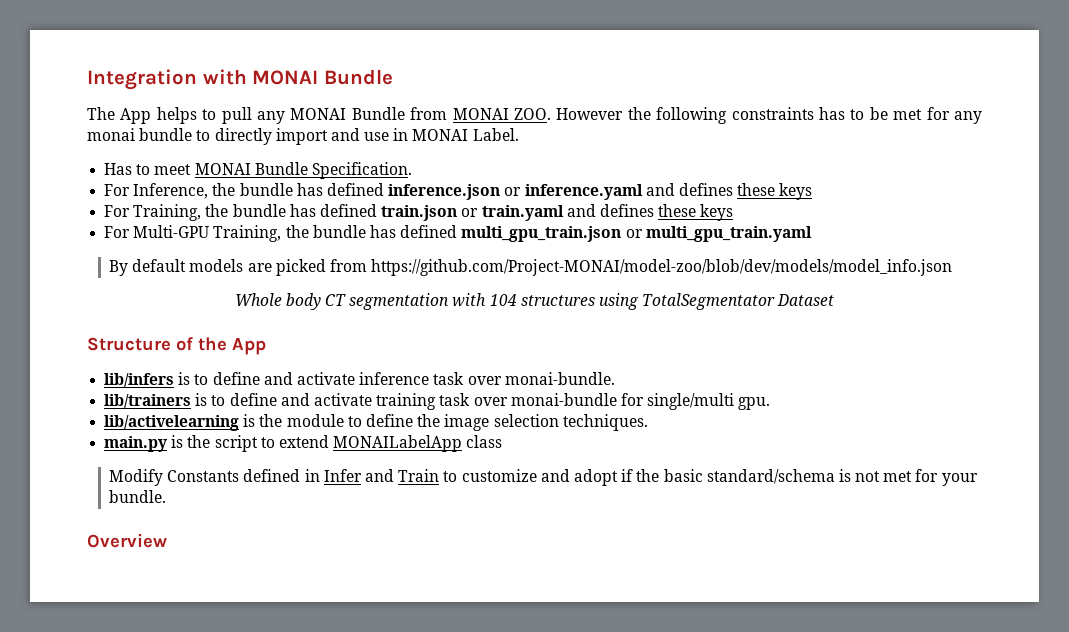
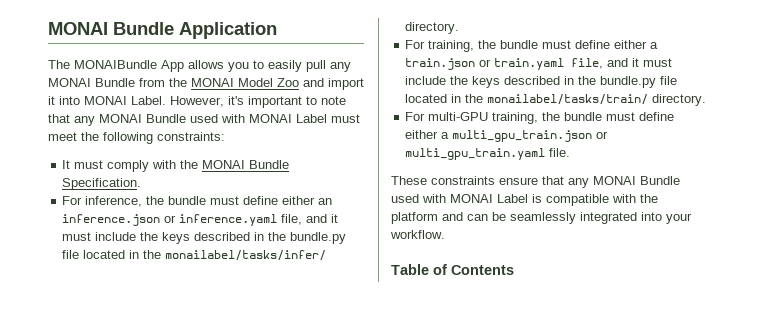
[87,69,393,90] Integration with MONAI Bundle -> [48,22,277,39] MONAI Bundle Application
[120,107,217,124] App helps to -> [74,60,302,72] MONAIBundle App allows you to easily
[452,107,982,124] [87,128,519,145] [104,163,192,175] MONAI ZOO. However the following constraints has to be met for any monai bundle to directly import and use in MONAI Label. // Has to meet -> [169,78,364,90] [48,96,346,108] [48,114,360,126] [48,132,225,144] [62,160,199,172] the MONAI Model Zoo and import it into MONAI Label. However, it's important to note that any MONAI Bundle used with MONAI Label must meet the following constraints: // It must comply with the
[133,183,813,200] [104,204,734,221] [104,225,812,242] [109,259,953,276] [234,293,835,310] [87,337,266,355] [104,372,615,388] [104,393,771,410] [104,414,648,431] [104,435,503,452] [109,469,978,486] [109,490,167,503] [87,533,167,548] Inference, the bundle has defined inference.json or inference.yaml and defines these keys // For Training, the bundle has defined train.json or train.yaml and defines these keys // For Multi-GPU Training, the bundle has defined multi_gpu_train.json or multi_gpu_train.yaml // By default models are picked from https://github.com/Project-MONAI/model-zoo/blob/dev/models/model_info.json // Whole body CT segmentation with 104 structures using TotalSegmentator Dataset // Structure of the App // lib/infers is to define and activate inference task over monai-bundle. // lib/trainers is to define and activate training task over monai-bundle for single/multi gpu. // lib/activelearning is the module to define the image selection techniques. // main.py is the script to extend MONAILabelApp class // Modify Constants defined in Infer and Train to customize and adopt if the basic standard/schema is not met for your bundle. // Overview -> [85,196,333,207] [62,214,339,226] [62,232,347,244] [62,250,327,261] [405,22,460,34] [405,40,659,52] [405,58,673,70] [405,76,678,88] [405,94,707,106] [405,112,675,124] [405,130,609,142] [405,148,571,160] [391,176,680,188] [391,194,658,206] [391,212,692,224] [390,230,445,239] [391,264,514,275] inference, the bundle must define either an inference.json or inference.yaml file, and it must include the keys described in the bundle.py file located in the monailabel/tasks/infer/ directory. // For training, the bundle must define either a train.json or train.yaml file, and it must include the keys described in the bundle.py file located in the monailabel/tasks/train/ directory. // For multi-GPU training, the bundle must define either a multi_gpu_train.json or multi_gpu_train.yaml file. // These constraints ensure that any MONAI Bundle used with MONAI Label is compatible with the platform and can be seamlessly integrated into your workflow. // Table of Contents

